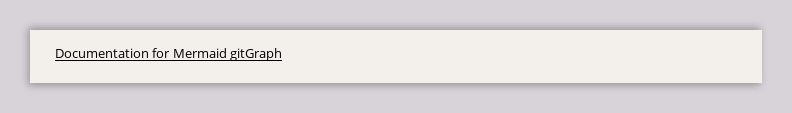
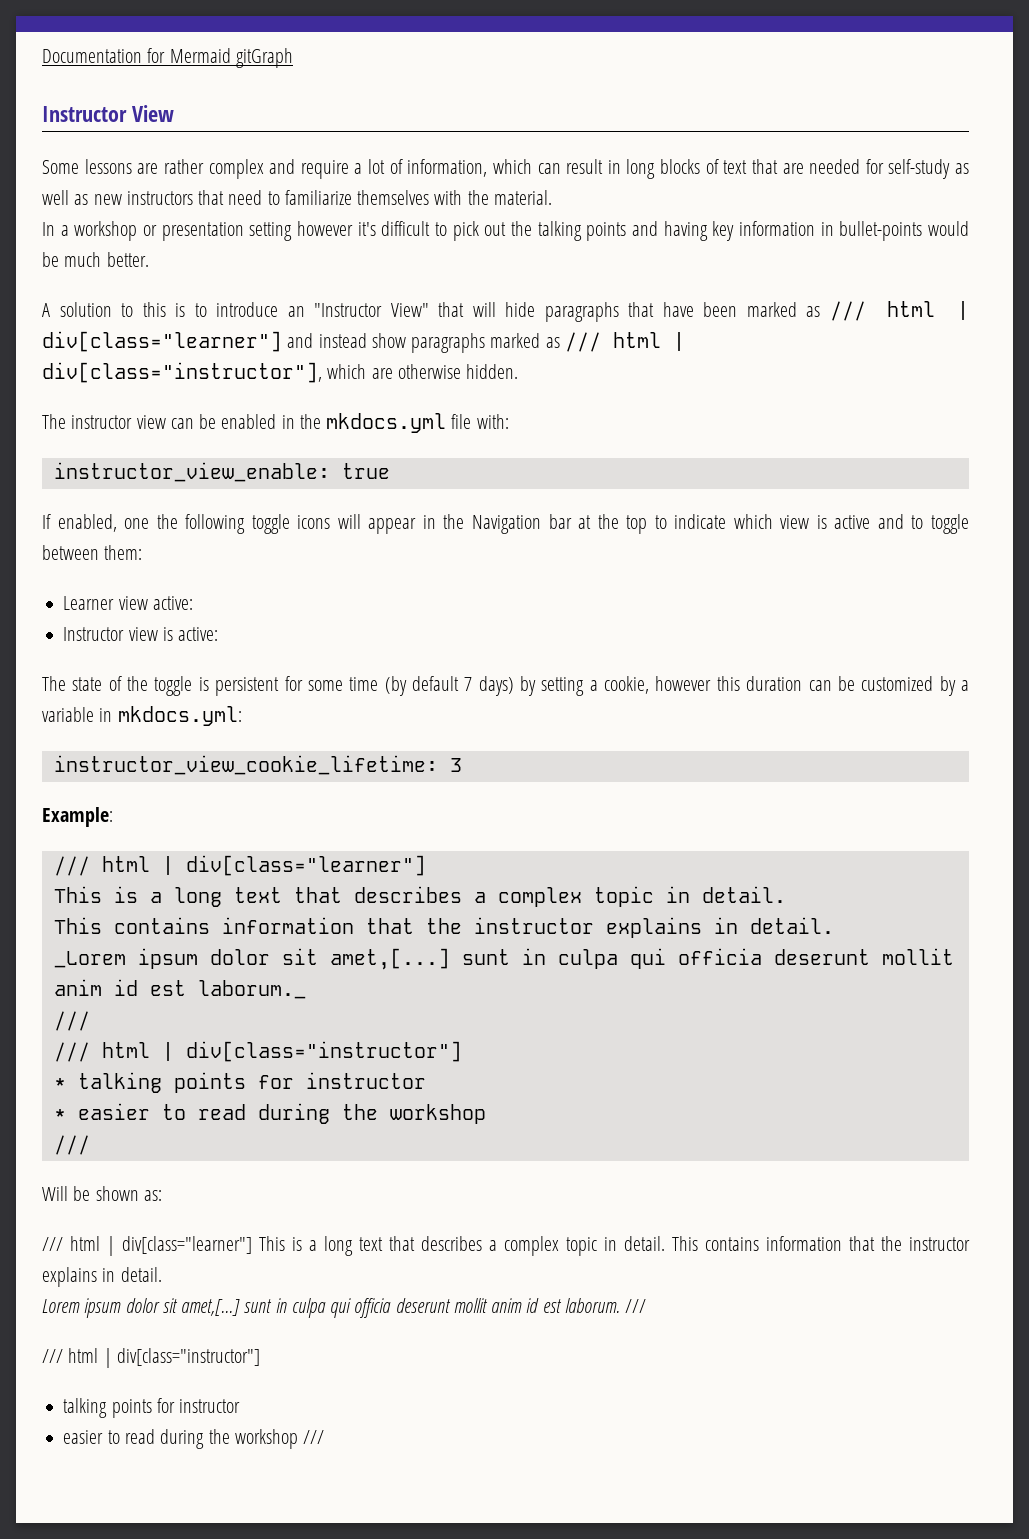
(283, 54) none -> [42,105,174,122] [42,159,969,179] [42,190,552,205] [42,221,969,241] [42,252,149,267] [42,301,970,322] [42,331,685,353] [42,362,519,383] [42,413,509,433] [53,462,390,482] [42,514,969,534] [42,545,143,560] [63,596,193,610] [63,627,219,641] [42,676,970,696] [42,706,242,726] [53,755,462,775] [42,807,113,827] [53,855,426,876] [53,886,786,907] [53,917,834,938] [53,948,954,970] [53,979,306,999] [53,1011,90,1031] [53,1041,462,1062] [53,1072,426,1093] [53,1103,486,1124] [53,1135,90,1155] [42,1186,162,1201] [42,1236,971,1256] [42,1267,162,1287] [42,1298,647,1318] [42,1348,260,1368] [63,1398,241,1418] [63,1429,325,1449] // Instructor View // Some lessons are rather complex and require a lot of information, which can result in long blocks of text that are needed for self-study as well as new instructors that need to familiarize themselves with the material. // In a workshop or presentation setting however it's difficult to pick out the talking points and having key information in bullet-points would be much better. // A solution to this is to introduce an "Instructor View" that will hide paragraphs that have been marked as /// html | div[class="learner"] and instead show paragraphs marked as /// html | div[class="instructor"], which are otherwise hidden. // The instructor view can be enabled in the mkdocs.yml file with: // instructor_view_enable: true // If enabled, one the following toggle icons will appear in the Navigation bar at the top to indicate which view is active and to toggle between them: // Learner view active: // Instructor view is active: // The state of the toggle is persistent for some time (by default 7 days) by setting a cookie, however this duration can be customized by a variable in mkdocs.yml: // instructor_view_cookie_lifetime: 3 // Example: // /// html | div[class="learner"] // This is a long text that describes a complex topic in detail. // This contains information that the instructor explains in detail. // _Lorem ipsum dolor sit amet,[...] sunt in culpa qui officia deserunt mollit anim id est laborum._ // /// // /// html | div[class="instructor"] // * talking points for instructor // * easier to read during the workshop // /// // Will be shown as: // /// html | div[class="learner"] This is a long text that describes a complex topic in detail. This contains information that the instructor explains in detail. // Lorem ipsum dolor sit amet,[...] sunt in culpa qui officia deserunt mollit anim id est laborum. /// // /// html | div[class="instructor"] // talking points for instructor // easier to read during the workshop ///

